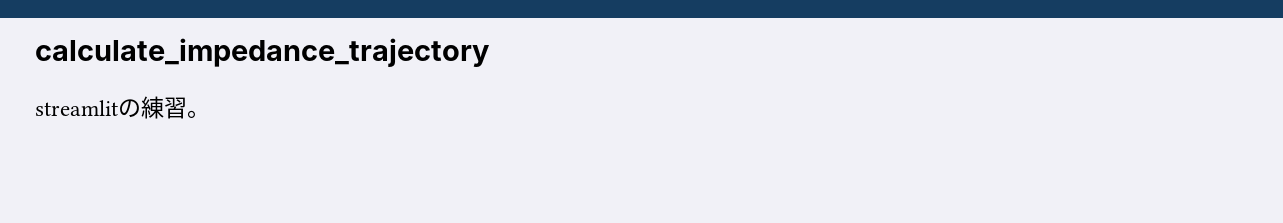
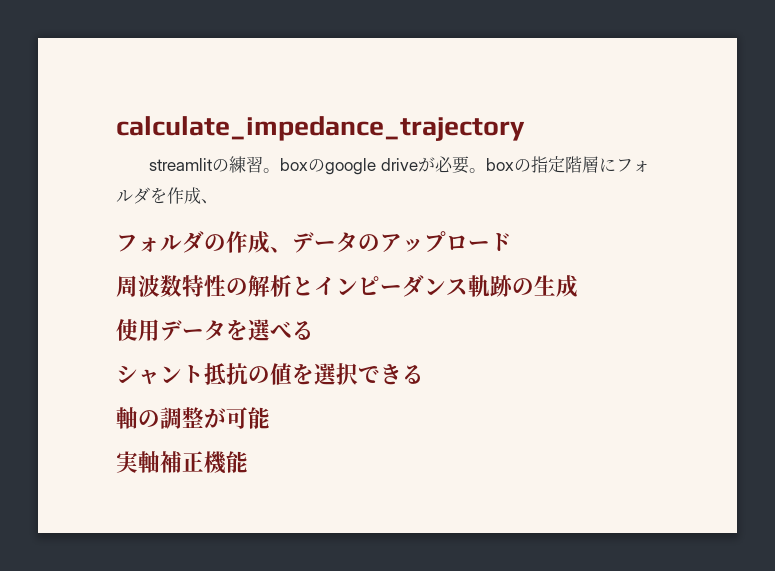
(210, 114) none -> [280,156,650,175] [116,187,218,204] [116,231,512,254] [116,275,578,298] [116,319,314,341] [116,363,424,385] [116,407,270,429] [116,451,248,474] boxのgoogle driveが必要。boxの指定階層にフォルダを作成、 // フォルダの作成、データのアップロード // 周波数特性の解析とインピーダンス軌跡の生成 // 使用データを選べる // シャント抵抗の値を選択できる // 軸の調整が可能 // 実軸補正機能

